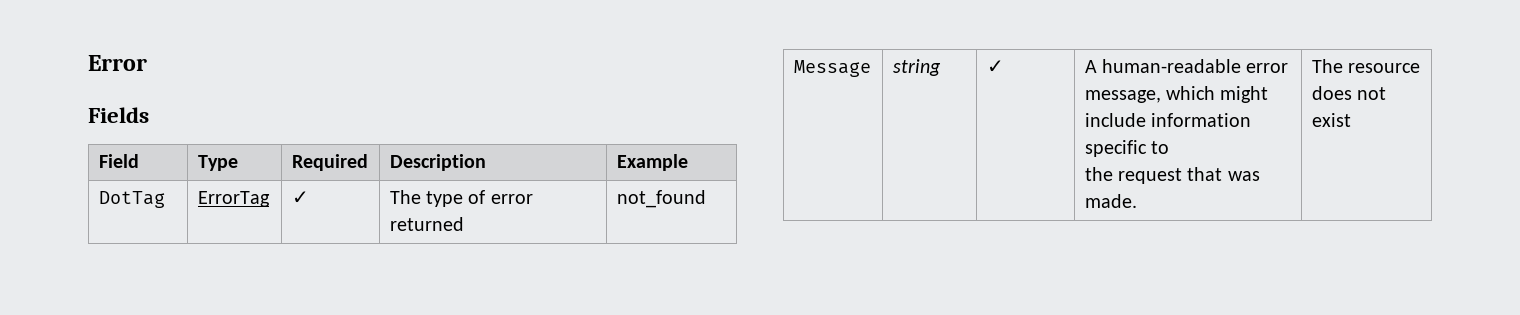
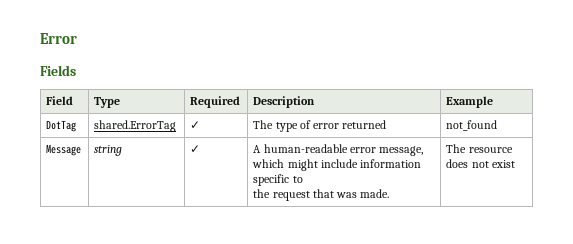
[197,191,270,207] ErrorTag -> [94,120,177,132] shared.ErrorTag

